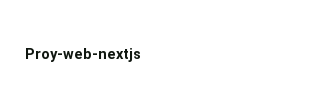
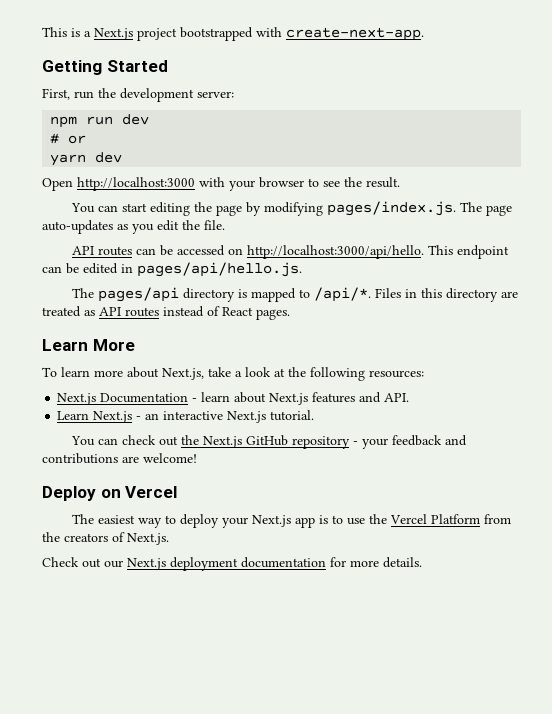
[25,48,141,62] Proy-web-nextjs -> [42,27,424,41] [42,60,168,75] [42,88,234,102] [50,114,150,128] [50,133,87,144] [50,152,123,166] [42,177,400,191] [70,201,512,216] [42,220,225,234] [71,245,509,259] [42,262,302,277] [71,287,518,302] [42,306,290,320] [42,339,135,351] [42,367,424,381] [57,392,410,405] [57,410,315,423] [70,435,467,449] [42,453,197,464] [42,486,178,501] [71,514,511,528] [42,532,169,545] [42,557,422,571] This is a Next.js project bootstrapped with create-next-app. // Getting Started // First, run the development server: // npm run dev // # or // yarn dev // Open http://localhost:3000 with your browser to see the result. // You can start editing the page by modifying pages/index.js. The page auto-updates as you edit the file. // API routes can be accessed on http://localhost:3000/api/hello. This endpoint can be edited in pages/api/hello.js. // The pages/api directory is mapped to /api/*. Files in this directory are treated as API routes instead of React pages. // Learn More // To learn more about Next.js, take a look at the following resources: // Next.js Documentation - learn about Next.js features and API. // Learn Next.js - an interactive Next.js tutorial. // You can check out the Next.js GitHub repository - your feedback and contributions are welcome! // Deploy on Vercel // The easiest way to deploy your Next.js app is to use the Vercel Platform from the creators of Next.js. // Check out our Next.js deployment documentation for more details.

